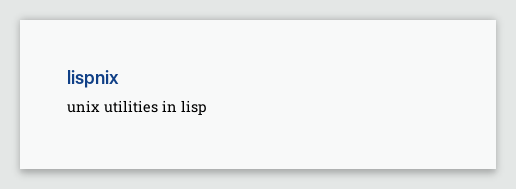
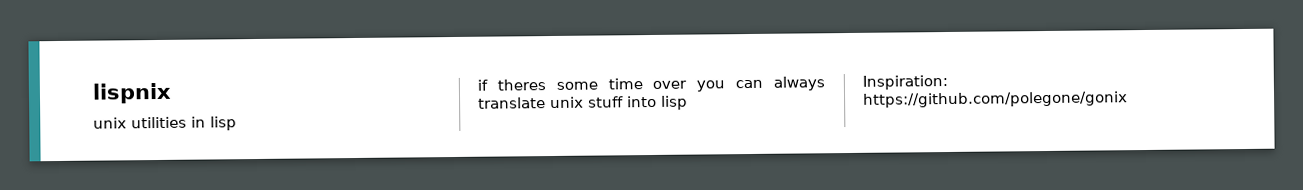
(206, 107) none -> [477,76,825,92] [478,95,688,110] [862,74,948,90] [862,91,1128,108] // if theres some time over you can always translate unix stuff into lisp // Inspiration: https://github.com/polegone/gonix

